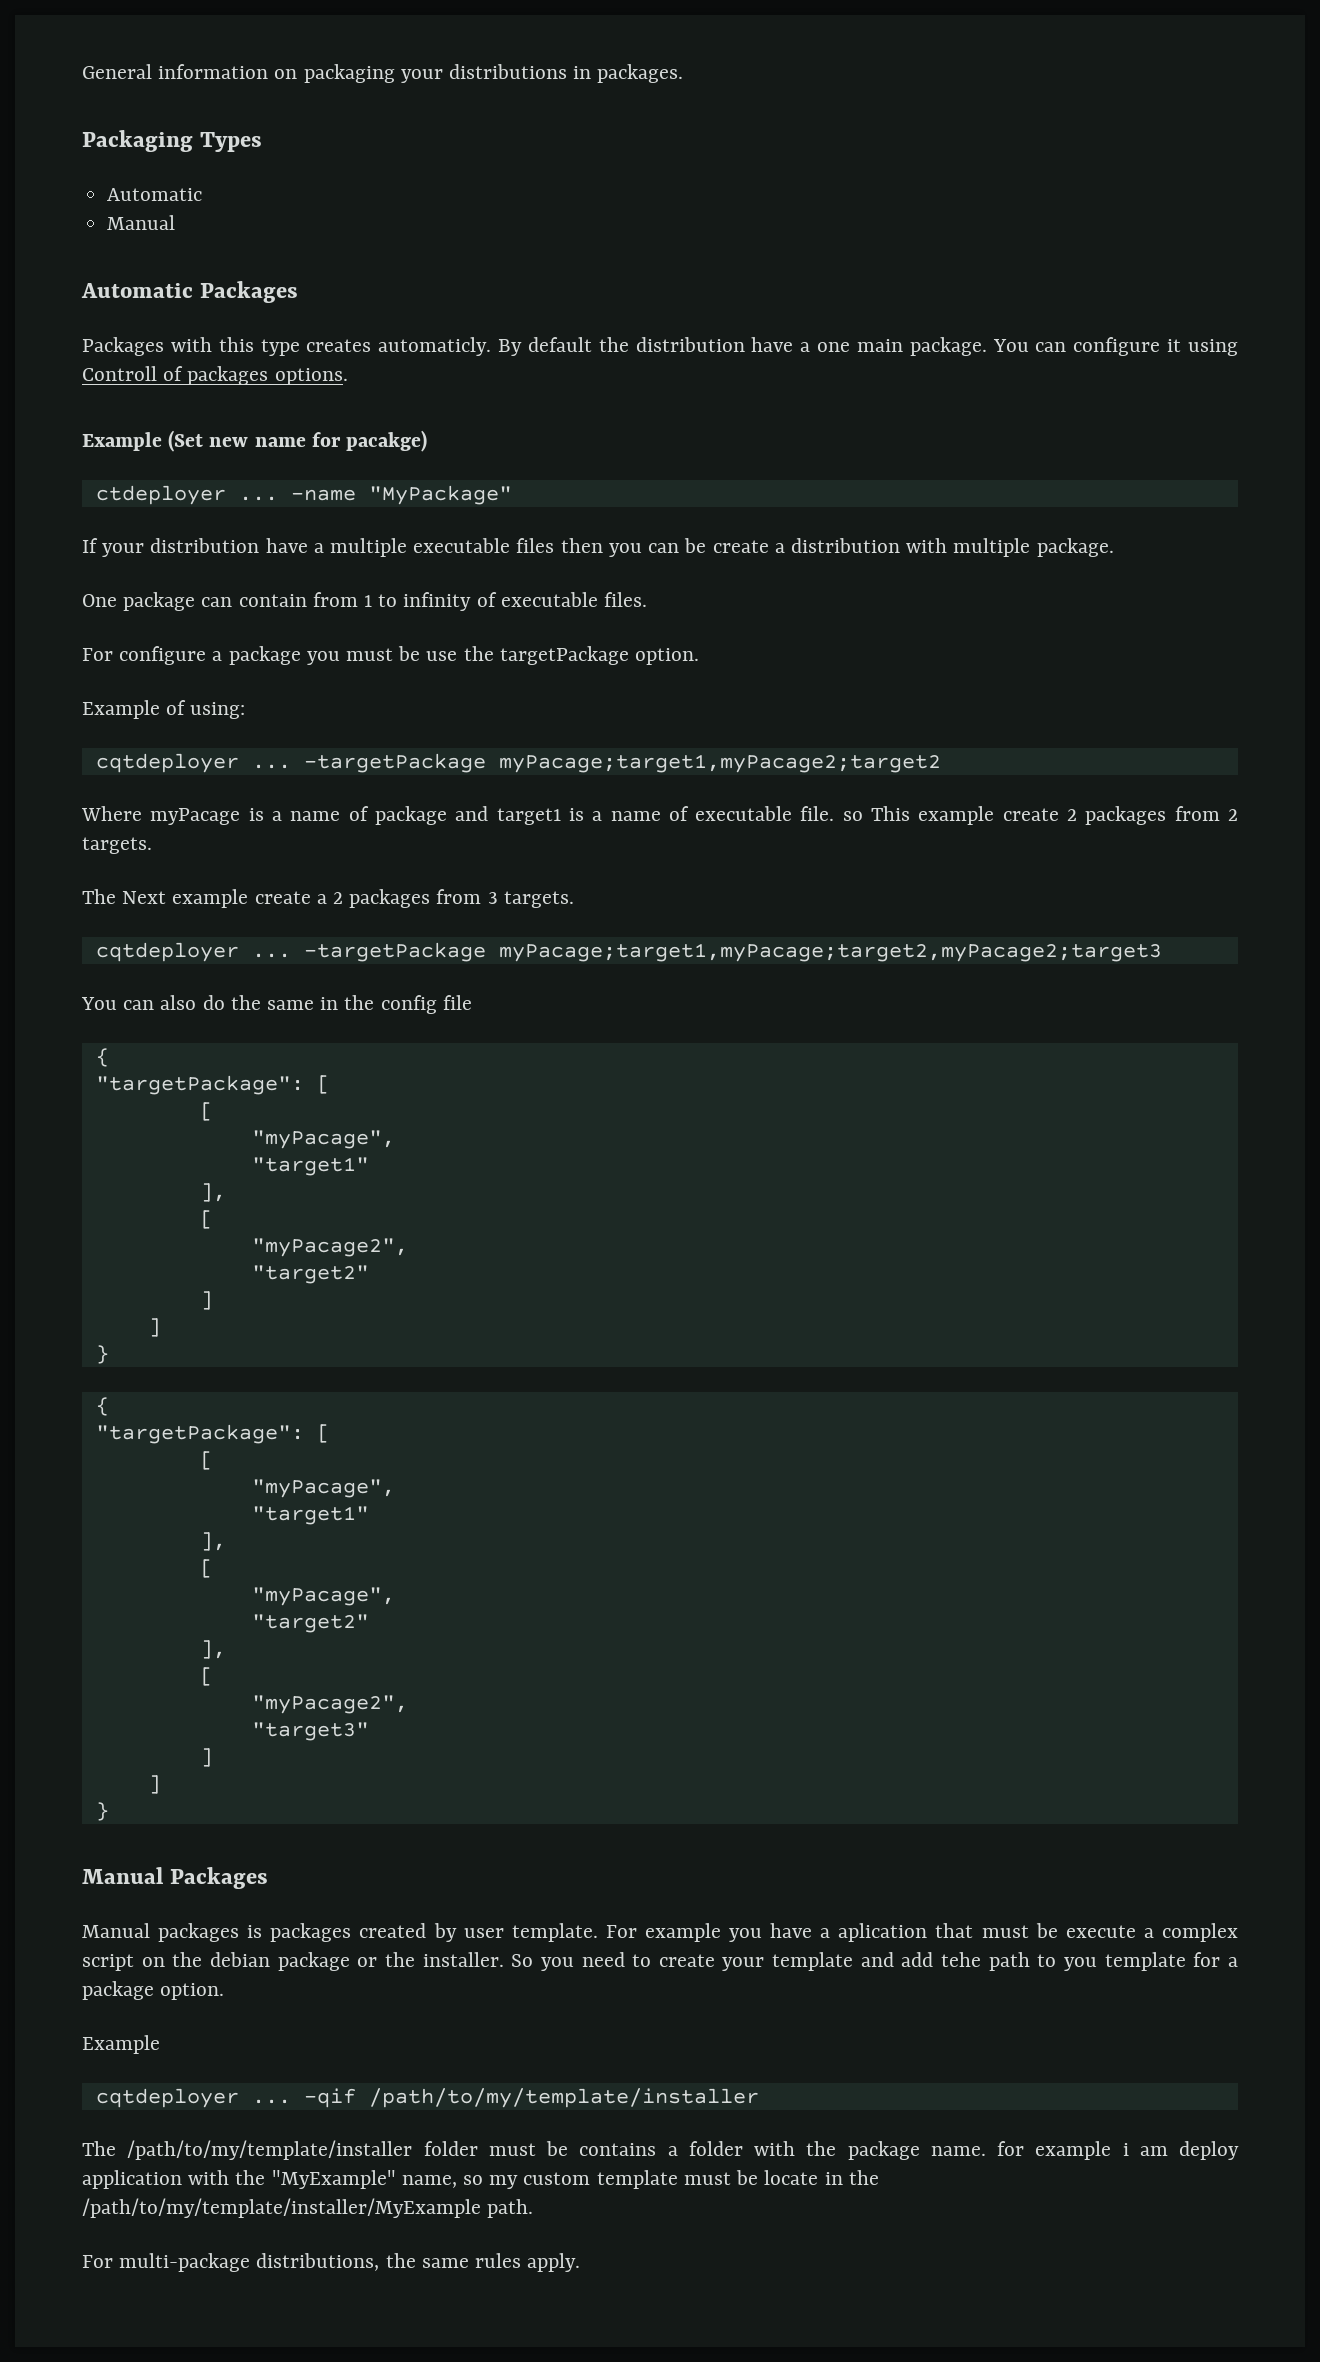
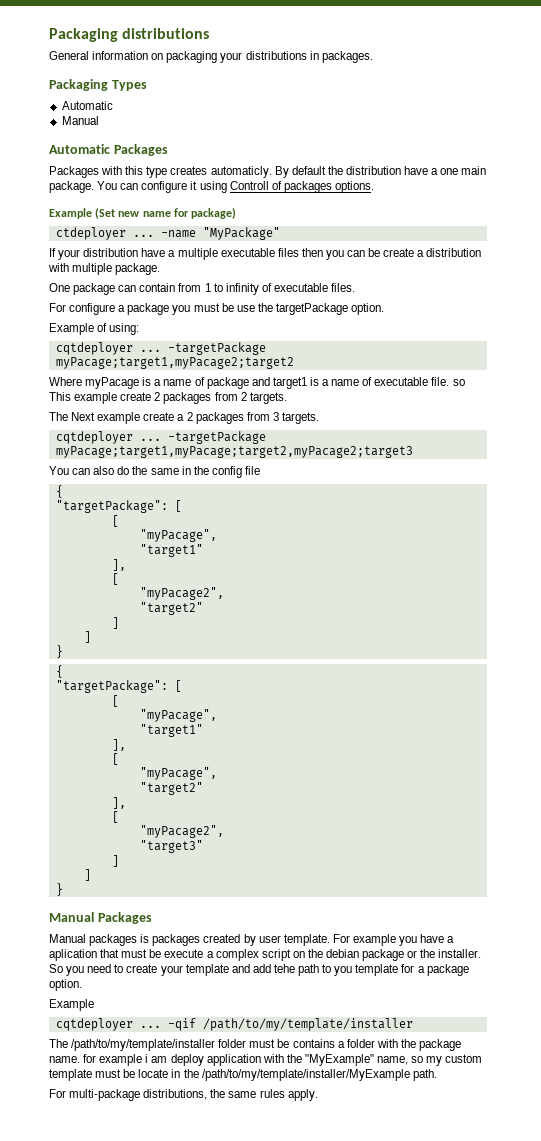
(82, 71) none -> [49,28,210,42] Packaging distributions //
[346,430,428,452] pacakge) -> [191,208,237,219] package)

